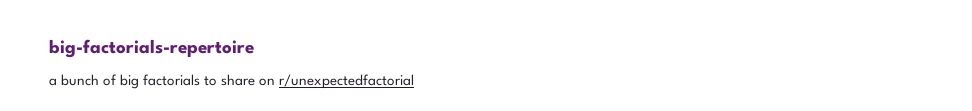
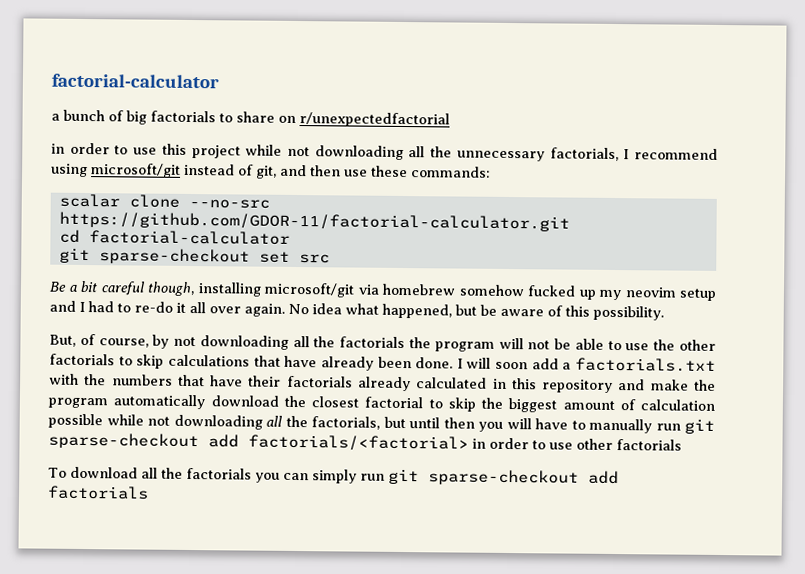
[49,39,254,58] big-factorials-repertoire -> [51,73,219,89] factorial-calculator
(415, 81) none -> [51,142,718,162] [51,163,491,179] [58,193,270,209] [58,211,570,232] [58,229,290,245] [58,247,330,265] [49,280,716,301] [49,300,664,321] [49,333,717,352] [49,353,717,372] [49,373,717,393] [48,394,715,413] [48,413,715,434] [48,432,682,452] [48,466,619,486] [47,485,149,500] // in order to use this project while not downloading all the unnecessary factorials, I recommend using microsoft/git instead of git, and then use these commands: // scalar clone --no-src https://github.com/GDOR-11/factorial-calculator.git // cd factorial-calculator // git sparse-checkout set src // Be a bit careful though, installing microsoft/git via homebrew somehow fucked up my neovim setup and I had to re-do it all over again. No idea what happened, but be aware of this possibility. // But, of course, by not downloading all the factorials the program will not be able to use the other factorials to skip calculations that have already been done. I will soon add a factorials.txt with the numbers that have their factorials already calculated in this repository and make the program automatically download the closest factorial to skip the biggest amount of calculation possible while not downloading all the factorials, but until then you will have to manually run git sparse-checkout add factorials/<factorial> in order to use other factorials // To download all the factorials you can simply run git sparse-checkout add factorials

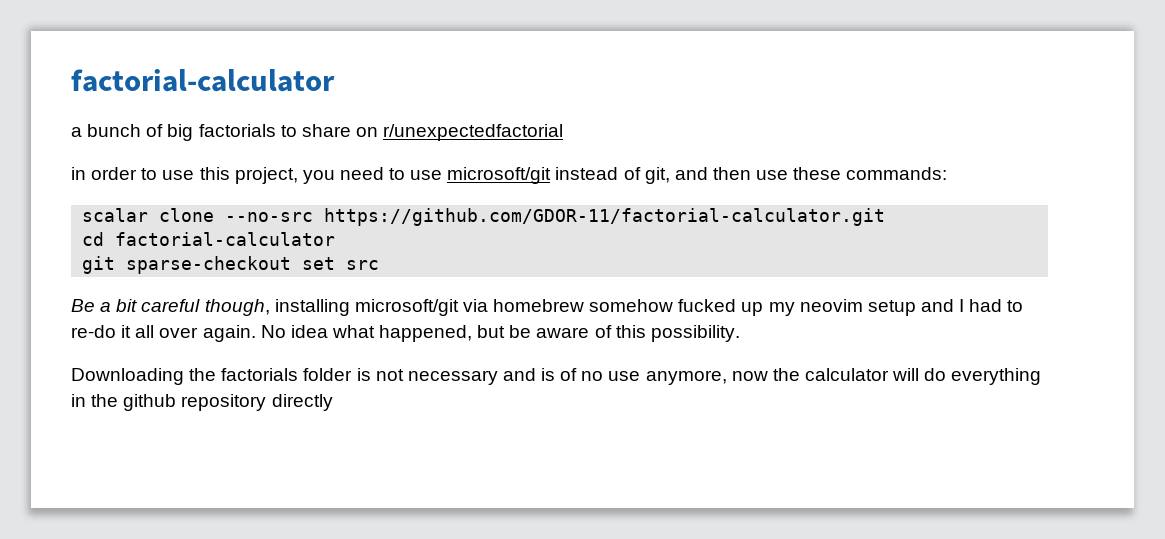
[191,144,718,162] [51,163,88,178] project while not downloading all the unnecessary factorials, I recommend using -> [234,167,443,184] project, you need to use
[49,333,717,352] [49,353,717,372] [49,373,717,393] [48,394,715,413] [48,413,715,434] [48,432,682,452] [48,466,619,486] [47,485,149,500] But, of course, by not downloading all the factorials the program will not be able to use the other factorials to skip calculations that have already been done. I will soon add a factorials.txt with the numbers that have their factorials already calculated in this repository and make the program automatically download the closest factorial to skip the biggest amount of calculation possible while not downloading all the factorials, but until then you will have to manually run git sparse-checkout add factorials/<factorial> in order to use other factorials // To download all the factorials you can simply run git sparse-checkout add factorials -> [71,368,1042,385] [71,394,333,411] Downloading the factorials folder is not necessary and is of no use anymore, now the calculator will do everything in the github repository directly

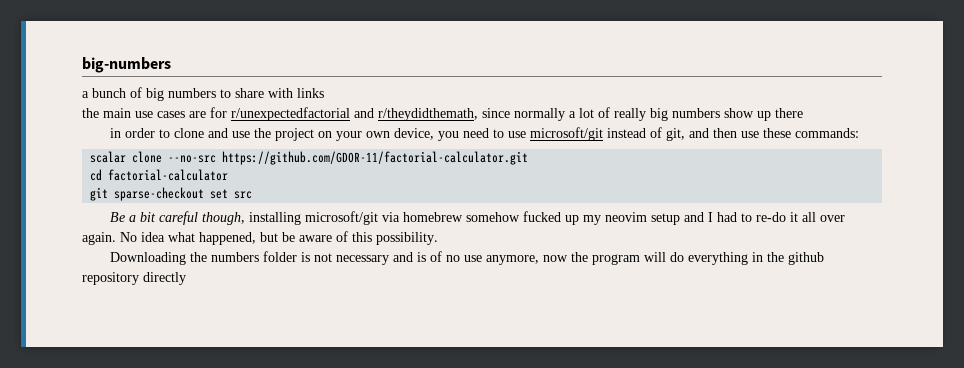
[71,69,335,92] factorial-calculator -> [82,57,171,73] big-numbers
[198,124,276,137] factorials -> [168,88,216,98] numbers
[355,124,564,141] [71,167,298,184] on r/unexpectedfactorial // in order to use this project, -> [268,88,324,98] [82,107,803,121] [110,128,435,141] with links // the main use cases are for r/unexpectedfactorial and r/theydidthemath, since normally a lot of really big numbers show up there // in order to clone and use the project on your own device,
[221,368,299,381] factorials -> [211,252,260,262] numbers
[804,368,889,381] calculator -> [592,254,641,265] program

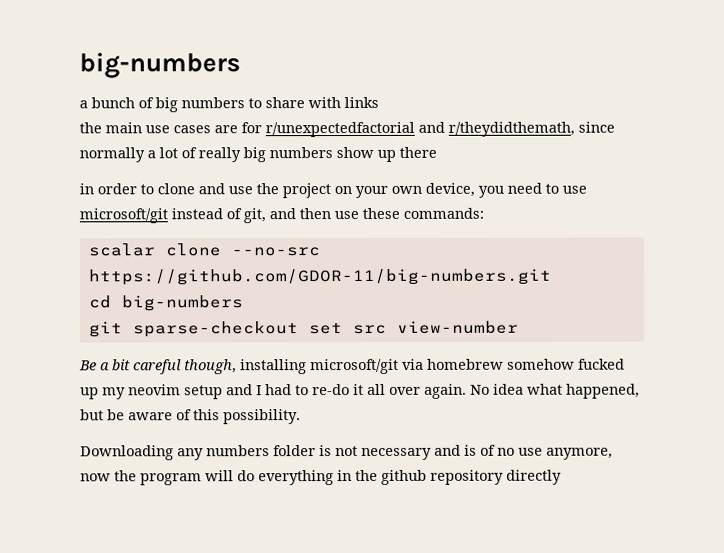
[222,151,529,165] https://github.com/GDOR-11/factorial-calculator.git -> [87,268,552,286] https://github.com/GDOR-11/big-numbers.git
[108,169,229,181] factorial-calculator -> [121,295,244,312] big-numbers
(253, 195) none -> [396,320,519,334] view-number
[190,252,208,262] the -> [177,448,204,461] any

